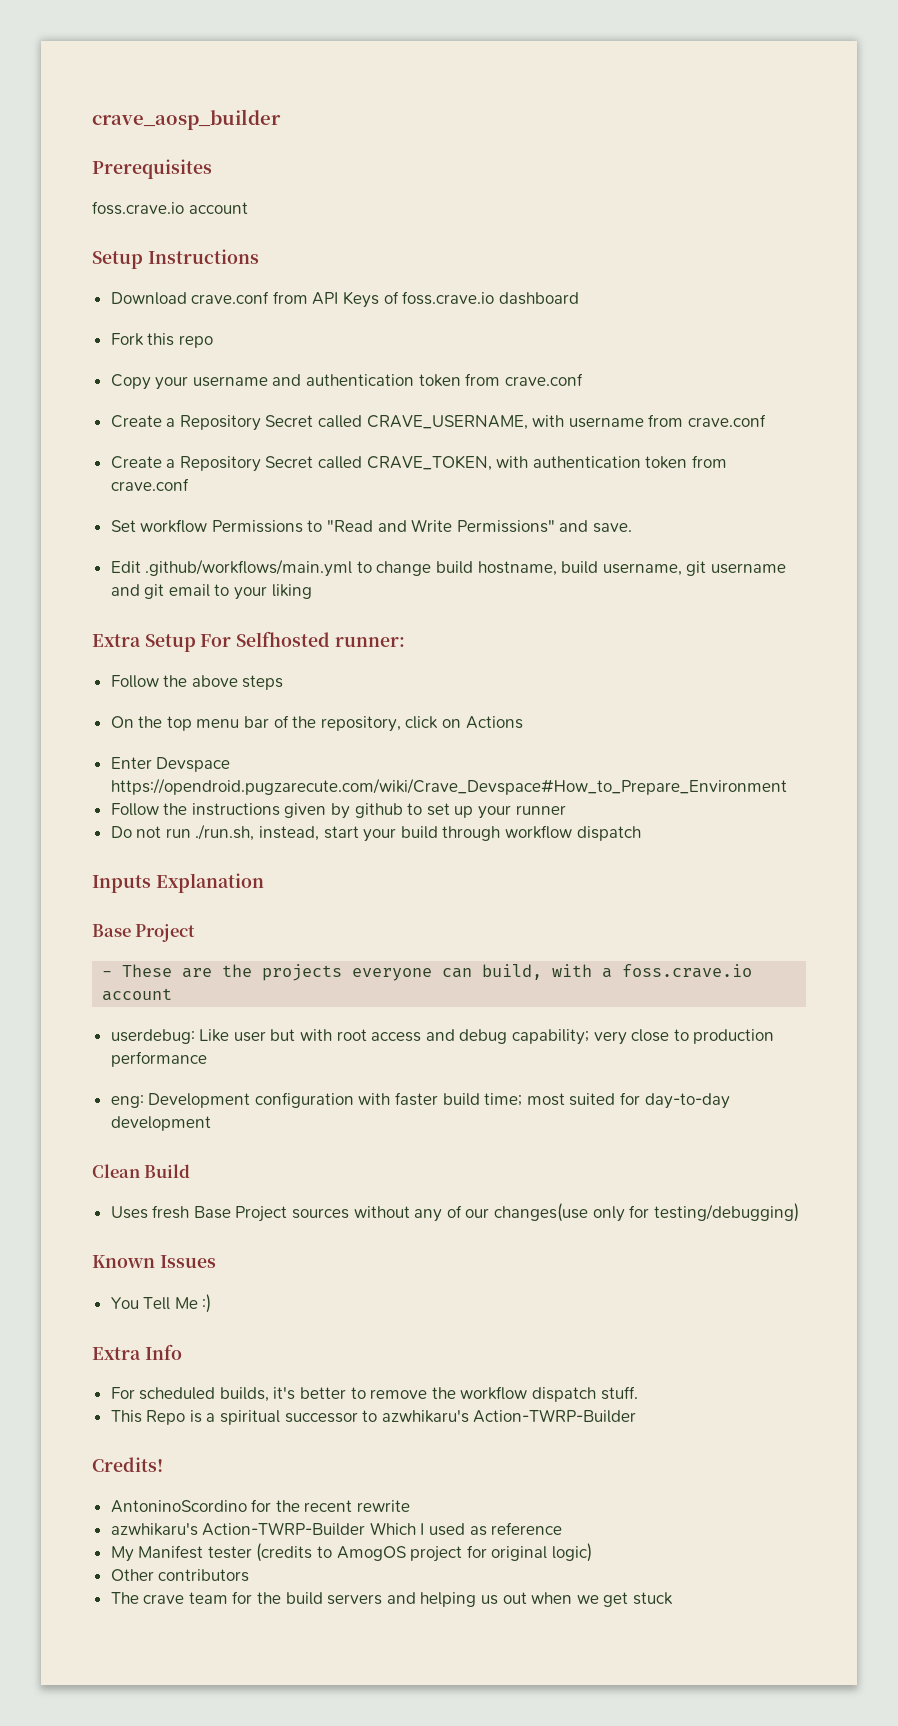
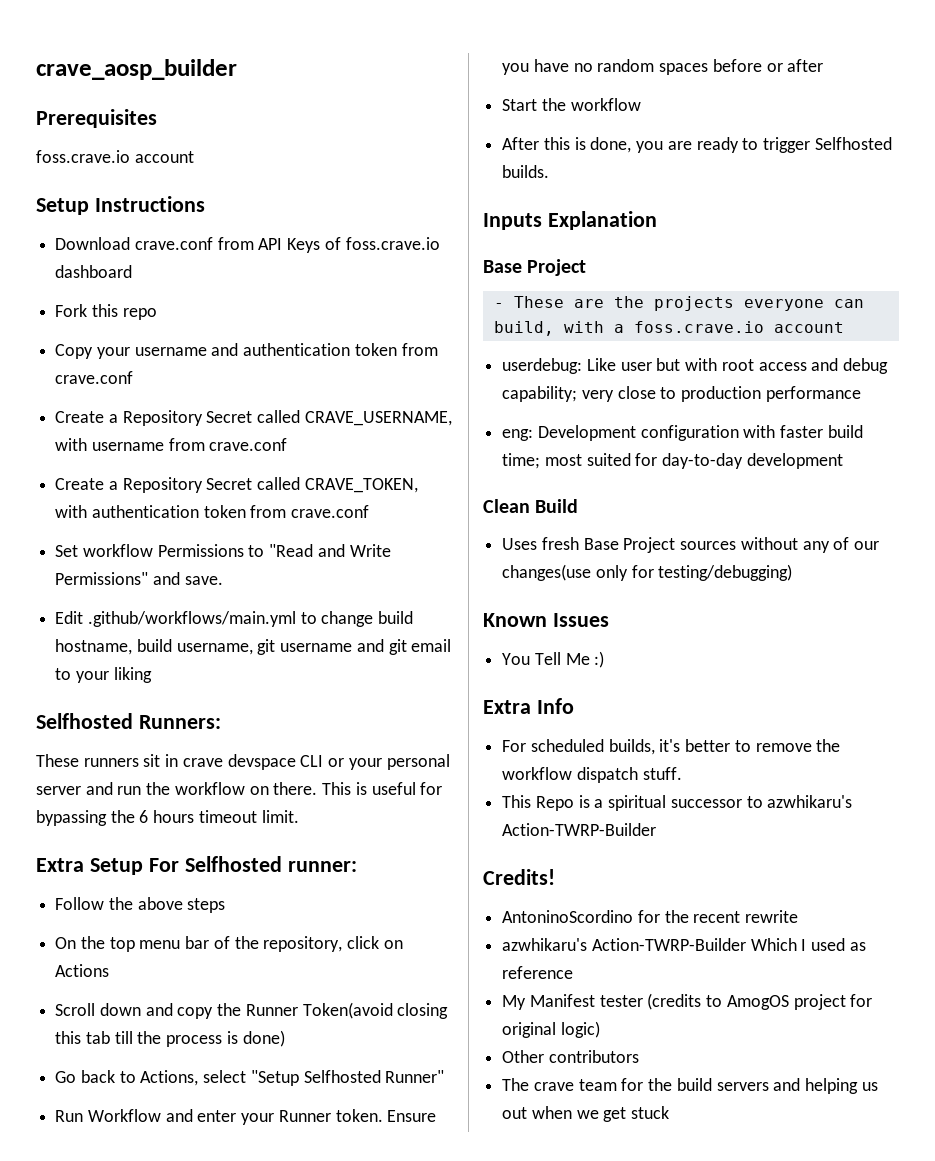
(312, 591) none -> [36,713,221,729] [36,754,450,770] [36,782,443,795] [36,810,299,826] // Selfhosted Runners: // These runners sit in crave devspace CLI or your personal server and run the workflow on there. This is useful for bypassing the 6 hours timeout limit.
[110,757,231,772] [110,778,787,795] [110,803,566,819] [110,824,641,842] Enter Devspace https://opendroid.pugzarecute.com/wiki/Crave_Devspace#How_to_Prepare_Environment // Follow the instructions given by github to set up your runner // Do not run ./run.sh, instead, start your build through workflow dispatch -> [55,1002,449,1019] [55,1030,285,1047] [55,1070,445,1086] [55,1109,437,1125] [502,59,824,75] [502,98,641,111] [502,137,892,153] [502,165,550,178] Scroll down and copy the Runner Token(avoid closing this tab till the process is done) // Go back to Actions, select "Setup Selfhosted Runner" // Run Workflow and enter your Runner token. Ensure you have no random spaces before or after // Start the workflow // After this is done, you are ready to trigger Selfhosted builds.

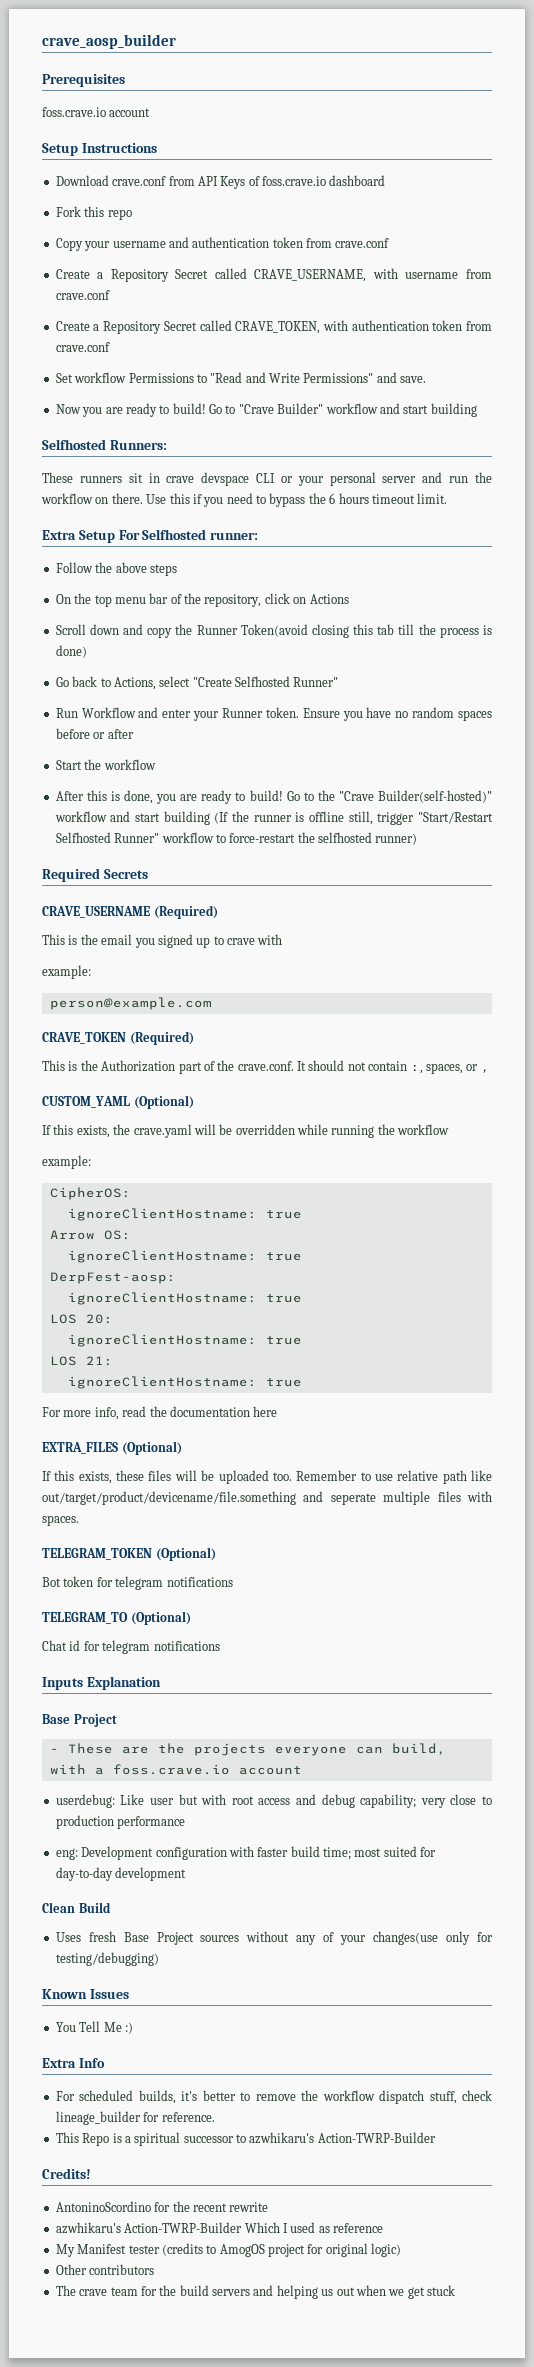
[55,611,414,627] [55,639,452,655] [55,667,152,683] Edit .github/workflows/main.yml to change build hostname, build username, git username and git email to your liking -> [55,403,477,417] Now you are ready to build! Go to "Crave Builder" workflow and start building
[322,782,443,795] [36,810,107,826] This is useful for bypassing -> [146,493,306,507] Use this if you need to bypass
[250,1070,299,1086] "Setup -> [192,677,232,687] "Create
[763,137,892,153] [502,165,550,178] trigger Selfhosted builds. -> [249,790,492,803] [54,811,494,825] [55,832,418,845] [42,868,148,882] [42,905,218,919] [42,934,283,948] [42,965,91,979] [49,997,212,1010] [42,1031,194,1045] [42,1060,490,1074] [42,1095,194,1109] [42,1124,450,1138] [42,1155,91,1169] [49,1187,131,1200] [67,1208,302,1221] [49,1230,131,1240] [67,1250,302,1263] [49,1272,176,1284] [67,1292,302,1305] [49,1314,113,1324] [67,1334,302,1347] [49,1356,113,1366] [67,1376,302,1389] [42,1406,278,1420] [42,1441,182,1455] [42,1470,492,1484] [42,1491,492,1505] [42,1515,79,1526] [42,1547,216,1561] [42,1576,233,1590] [42,1611,191,1625] [42,1640,220,1654] build! Go to the "Crave Builder(self-hosted)" workflow and start building (If the runner is offline still, trigger "Start/Restart Selfhosted Runner" workflow to force-restart the selfhosted runner) // Required Secrets // CRAVE_USERNAME (Required) // This is the email you signed up to crave with // example: // person@example.com // CRAVE_TOKEN (Required) // This is the Authorization part of the crave.conf. It should not contain :, spaces, or , // CUSTOM_YAML (Optional) // If this exists, the crave.yaml will be overridden while running the workflow // example: // CipherOS: // ignoreClientHostname: true // Arrow OS: // ignoreClientHostname: true // DerpFest-aosp: // ignoreClientHostname: true // LOS 20: // ignoreClientHostname: true // LOS 21: // ignoreClientHostname: true // For more info, read the documentation here // EXTRA_FILES (Optional) // If this exists, these files will be uploaded too. Remember to use relative path like out/target/product/devicename/file.something and seperate multiple files with spaces. // TELEGRAM_TOKEN (Optional) // Bot token for telegram notifications // TELEGRAM_TO (Optional) // Chat id for telegram notifications
[854,541,880,550] our -> [340,1935,367,1945] your
[642,767,682,780] stuff. -> [429,2090,493,2104] [55,2111,215,2125] stuff, check lineage_builder for reference.

